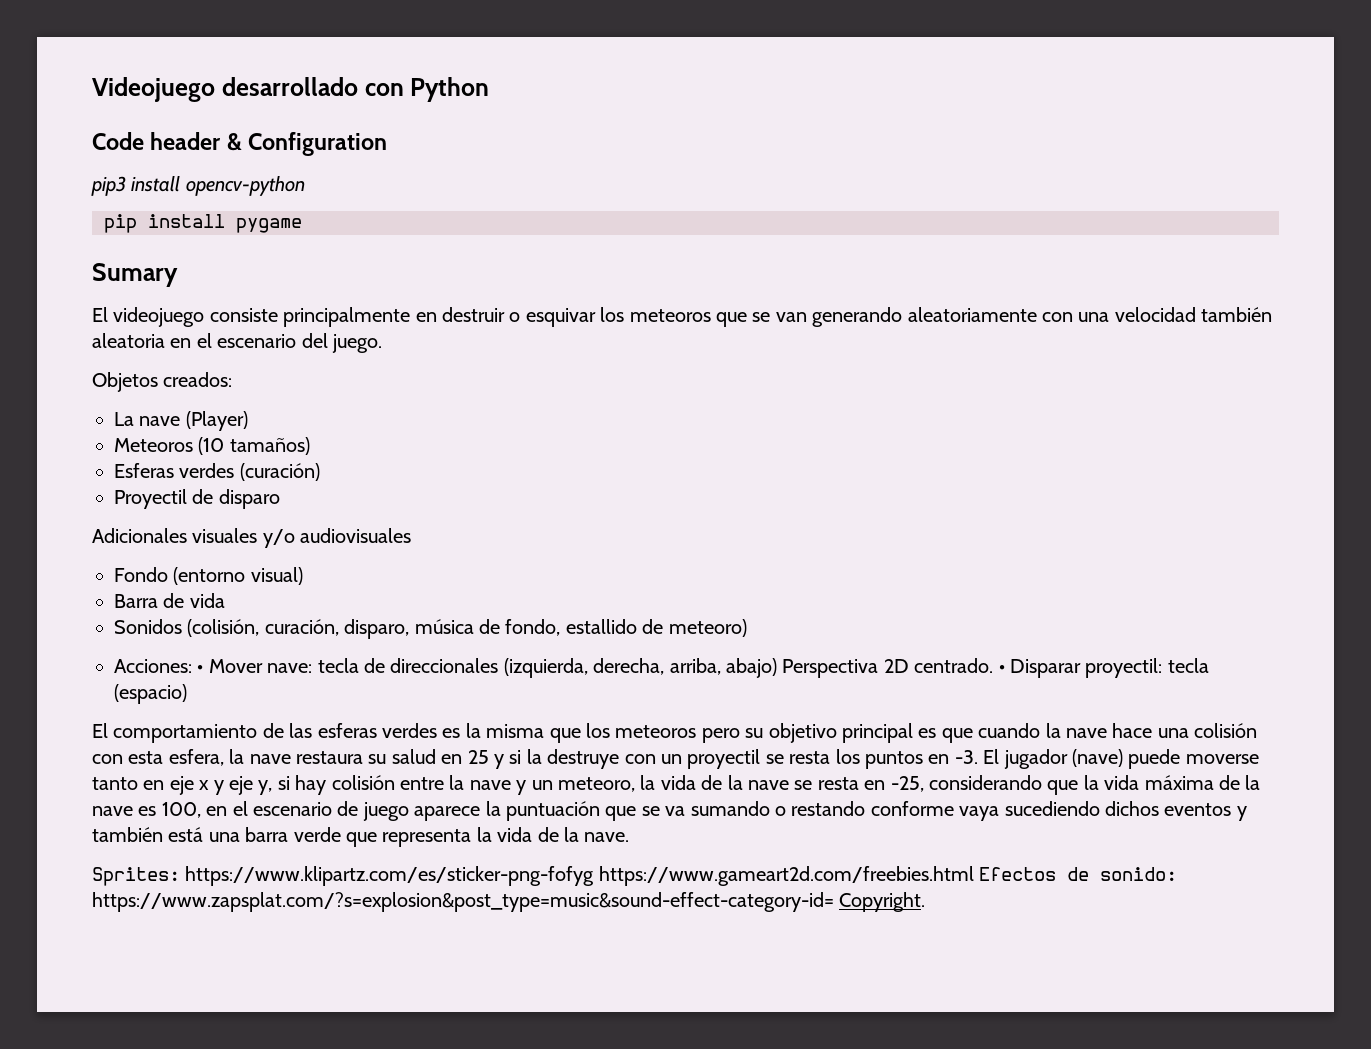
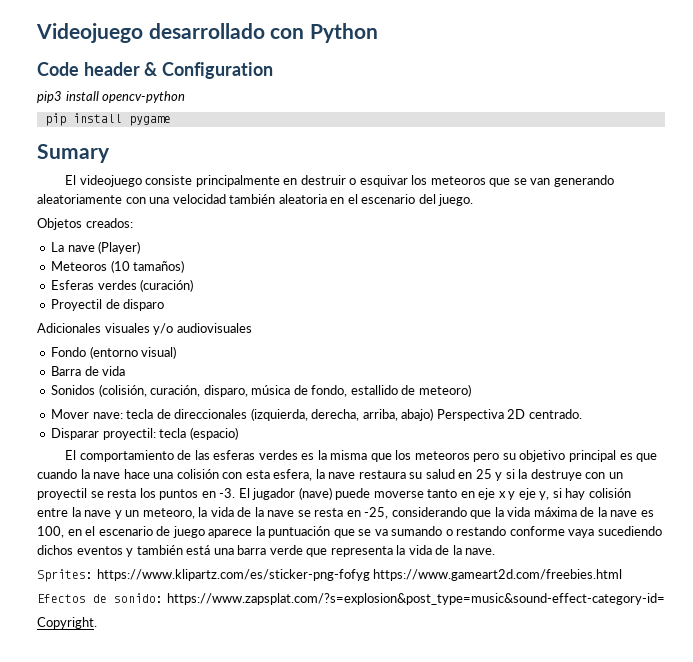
[114,659,204,673] Acciones: • -> (471, 390) none
[998,665,1005,673] • -> (582, 414) //
(974, 876) none -> (623, 575) //
(834, 902) none -> (665, 599) //

